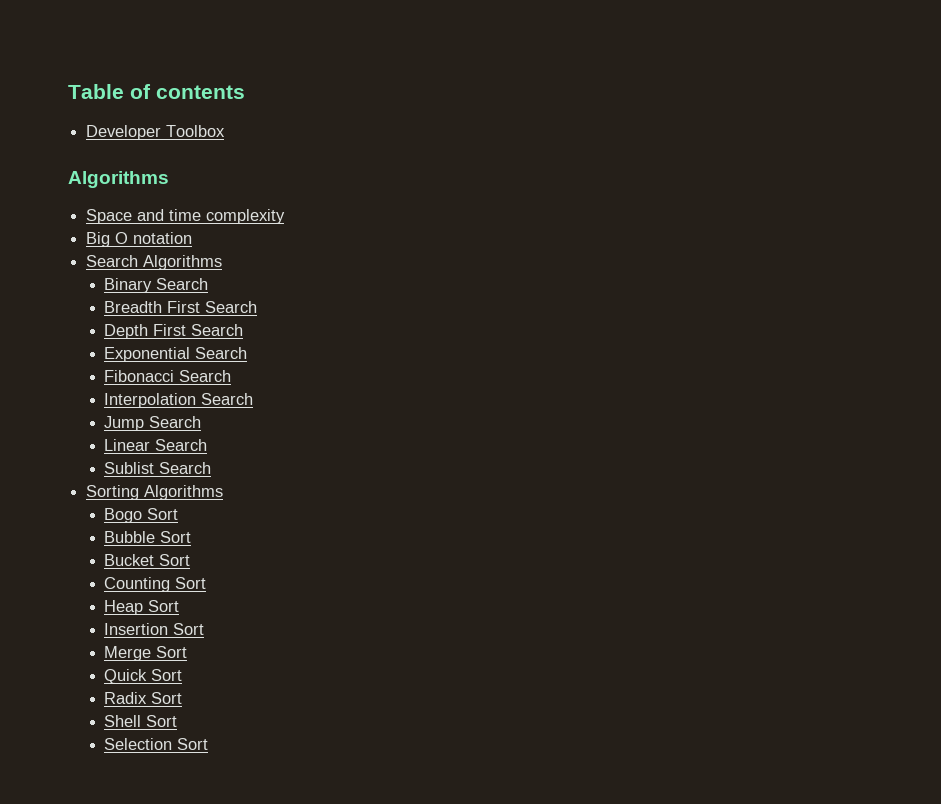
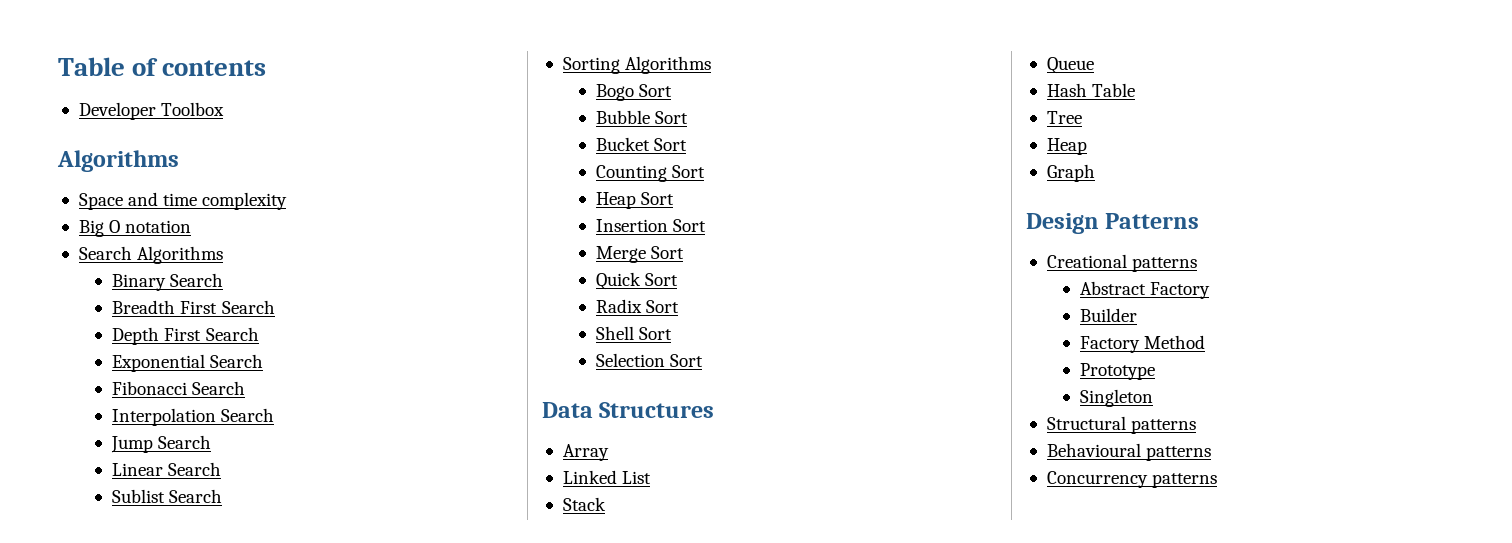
(209, 744) none -> [542,402,715,418] [562,444,609,461] [562,470,652,484] [562,497,606,511] [1046,57,1094,74] [1046,83,1136,97] [1046,111,1082,124] [1046,138,1087,155] [1046,164,1095,182] [1026,213,1200,234] [1046,254,1198,272] [1080,281,1211,299] [1080,308,1138,322] [1080,335,1206,353] [1080,363,1156,380] [1080,389,1154,407] [1046,416,1197,434] [1046,443,1212,461] [1046,471,1218,488] // Data Structures // Array // Linked List // Stack // Queue // Hash Table // Tree // Heap // Graph // Design Patterns // Creational patterns // Abstract Factory // Builder // Factory Method // Prototype // Singleton // Structural patterns // Behavioural patterns // Concurrency patterns

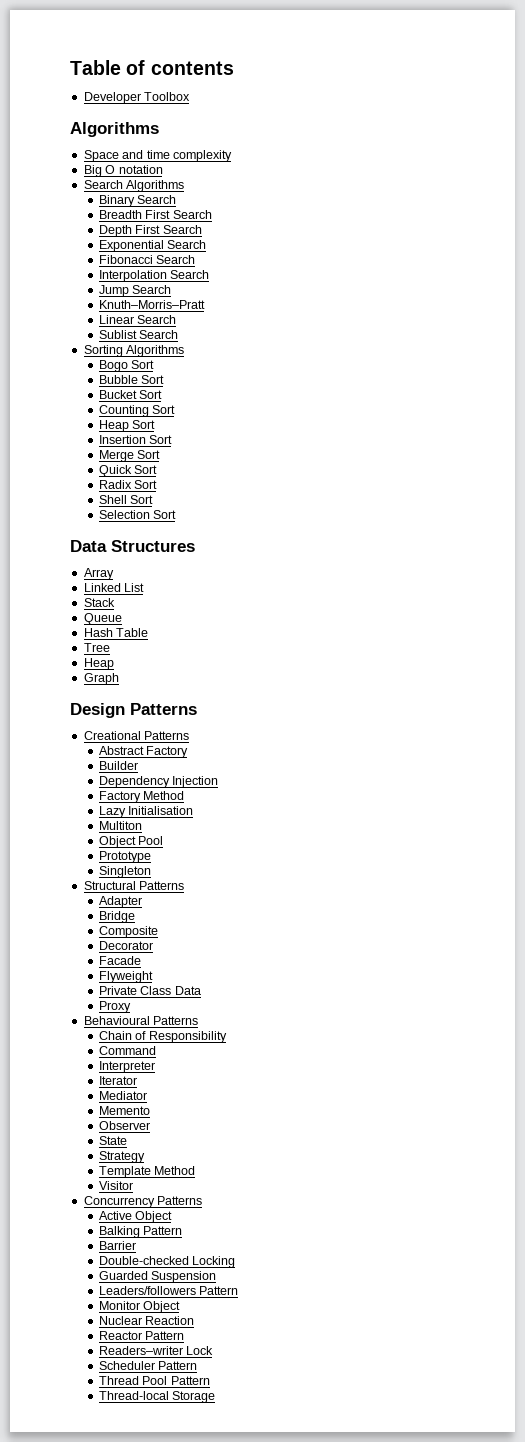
(212, 442) none -> [98,300,205,309] // Knuth–Morris–Pratt
[1132,257,1198,272] patterns -> [144,731,190,740] Patterns
(1138, 315) none -> [98,776,219,788] // Dependency Injection
[1080,363,1156,380] [1080,389,1154,407] [1046,416,1197,434] [1046,443,1212,461] [1046,471,1218,488] Prototype // Singleton // Structural patterns // Behavioural patterns // Concurrency patterns -> [98,806,194,818] [98,821,142,830] [98,836,164,848] [98,851,151,863] [98,866,151,878] [83,881,185,890] [98,896,142,908] [98,911,135,923] [98,926,158,938] [98,941,153,950] [98,956,141,965] [98,971,153,983] [98,986,201,995] [98,1001,131,1013] [83,1016,199,1025] [98,1031,227,1043] [98,1046,156,1055] [98,1061,155,1073] [98,1076,137,1085] [98,1091,147,1100] [98,1106,150,1115] [98,1121,150,1130] [98,1136,127,1145] [98,1151,145,1163] [98,1166,196,1178] [98,1181,133,1190] [83,1196,203,1208] [98,1211,173,1223] [98,1226,183,1238] [98,1241,136,1250] [98,1256,236,1268] [98,1271,217,1283] [98,1286,239,1295] [98,1301,181,1313] [98,1316,195,1325] [98,1331,185,1340] [98,1346,214,1355] [98,1361,198,1370] [98,1376,210,1385] [98,1391,216,1403] Lazy Initialisation // Multiton // Object Pool // Prototype // Singleton // Structural Patterns // Adapter // Bridge // Composite // Decorator // Facade // Flyweight // Private Class Data // Proxy // Behavioural Patterns // Chain of Responsibility // Command // Interpreter // Iterator // Mediator // Memento // Observer // State // Strategy // Template Method // Visitor // Concurrency Patterns // Active Object // Balking Pattern // Barrier // Double-checked Locking // Guarded Suspension // Leaders/followers Pattern // Monitor Object // Nuclear Reaction // Reactor Pattern // Readers–writer Lock // Scheduler Pattern // Thread Pool Pattern // Thread-local Storage

